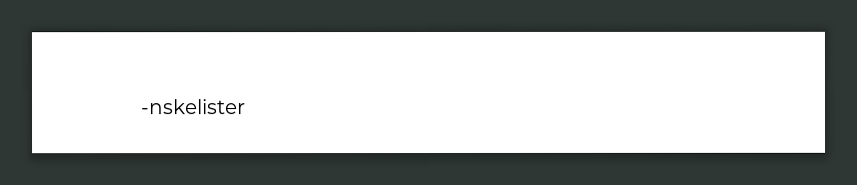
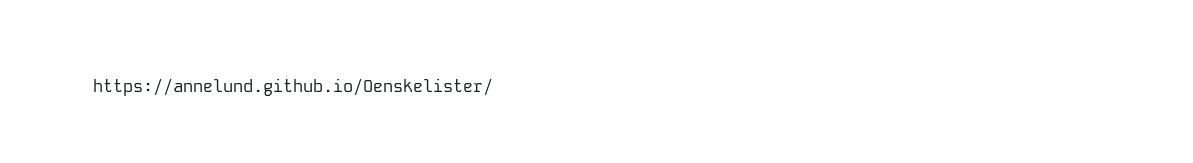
[141,99,246,115] -nskelister -> [93,78,493,96] https://annelund.github.io/Oenskelister/

